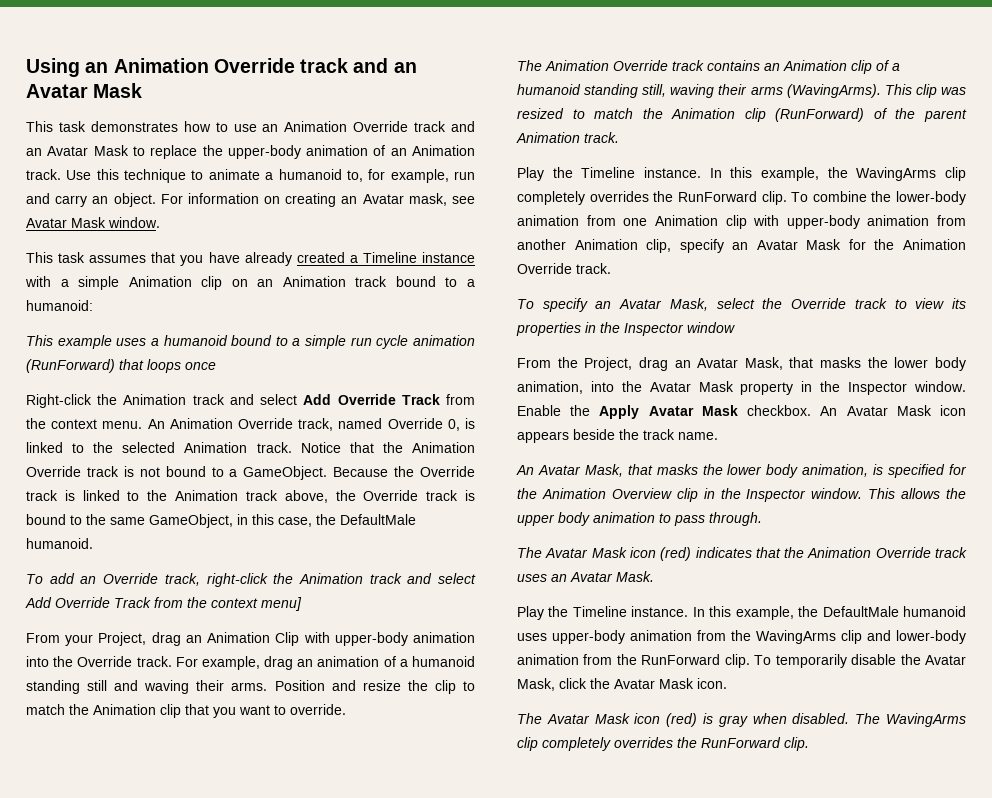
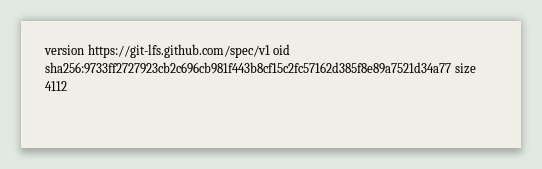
[26,58,417,77] [26,83,143,98] [26,121,475,132] [26,145,476,159] [26,169,476,183] [26,193,476,207] [26,217,160,228] [26,252,476,266] [25,276,476,290] [26,300,93,311] [26,335,475,349] [26,359,216,373] [26,394,476,408] [26,418,475,431] [26,442,475,453] [26,466,475,480] [26,490,475,503] [26,514,416,528] [26,538,93,549] [26,573,476,587] [25,597,302,611] [26,632,476,646] [26,656,476,670] [26,680,475,694] [26,704,346,718] [517,60,900,74] [517,84,966,98] [517,108,967,122] [516,132,619,143] [517,167,966,181] [517,191,966,205] [517,215,966,229] [517,239,966,253] [517,263,611,274] [517,298,966,312] [516,322,735,336] [517,357,966,371] [517,381,967,395] [517,405,966,419] [517,429,718,443] [516,464,968,478] [517,488,966,502] [517,512,762,526] [517,547,967,561] [517,571,654,582] [517,606,966,620] [517,630,966,644] [517,654,966,668] [517,678,727,691] [517,713,966,727] [517,737,809,751] Using an Animation Override track and an Avatar Mask // This task demonstrates how to use an Animation Override track and an Avatar Mask to replace the upper-body animation of an Animation track. Use this technique to animate a humanoid to, for example, run and carry an object. For information on creating an Avatar mask, see Avatar Mask window. // This task assumes that you have already created a Timeline instance with a simple Animation clip on an Animation track bound to a humanoid: // This example uses a humanoid bound to a simple run cycle animation (RunForward) that loops once // Right-click the Animation track and select Add Override Track from the context menu. An Animation Override track, named Override 0, is linked to the selected Animation track. Notice that the Animation Override track is not bound to a GameObject. Because the Override track is linked to the Animation track above, the Override track is bound to the same GameObject, in this case, the DefaultMale humanoid. // To add an Override track, right-click the Animation track and select Add Override Track from the context menu] // From your Project, drag an Animation Clip with upper-body animation into the Override track. For example, drag an animation of a humanoid standing still and waving their arms. Position and resize the clip to match the Animation clip that you want to override. // The Animation Override track contains an Animation clip of a humanoid standing still, waving their arms (WavingArms). This clip was resized to match the Animation clip (RunForward) of the parent Animation track. // Play the Timeline instance. In this example, the WavingArms clip completely overrides the RunForward clip. To combine the lower-body animation from one Animation clip with upper-body animation from another Animation clip, specify an Avatar Mask for the Animation Override track. // To specify an Avatar Mask, select the Override track to view its properties in the Inspector window // From the Project, drag an Avatar Mask, that masks the lower body animation, into the Avatar Mask property in the Inspector window. Enable the Apply Avatar Mask checkbox. An Avatar Mask icon appears beside the track name. // An Avatar Mask, that masks the lower body animation, is specified for the Animation Overview clip in the Inspector window. This allows the upper body animation to pass through. // The Avatar Mask icon (red) indicates that the Animation Override track uses an Avatar Mask. // Play the Timeline instance. In this example, the DefaultMale humanoid uses upper-body animation from the WavingArms clip and lower-body animation from the RunForward clip. To temporarily disable the Avatar Mask, click the Avatar Mask icon. // The Avatar Mask icon (red) is gray when disabled. The WavingArms clip completely overrides the RunForward clip. -> [44,44,291,58] [45,62,476,74] [45,81,67,91] version https://git-lfs.github.com/spec/v1 oid sha256:9733ff2727923cb2c696cb981f443b8cf15c2fc57162d385f8e89a7521d34a77 size 4112

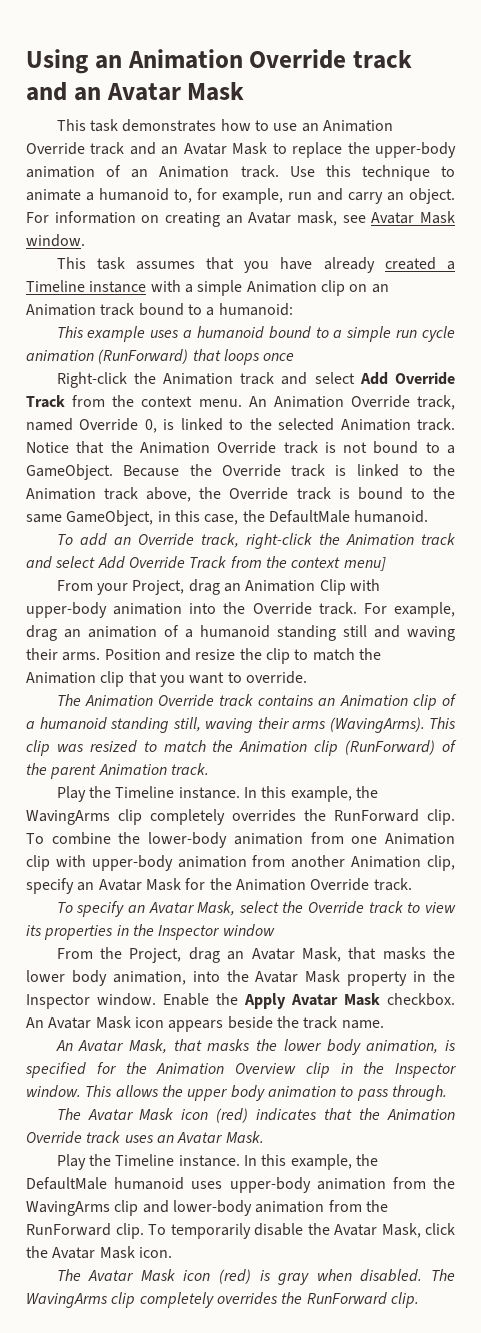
[44,44,291,58] [45,62,476,74] [45,81,67,91] version https://git-lfs.github.com/spec/v1 oid sha256:9733ff2727923cb2c696cb981f443b8cf15c2fc57162d385f8e89a7521d34a77 size 4112 -> [26,49,412,74] [26,82,245,101] [56,119,393,132] [26,142,457,158] [26,165,455,181] [26,188,455,204] [26,211,456,227] [26,234,85,247] [56,257,455,273] [26,280,389,296] [26,303,293,316] [56,326,455,342] [26,349,295,365] [56,372,455,388] [26,395,455,410] [26,418,456,433] [26,441,456,454] [26,464,455,480] [26,487,455,502] [26,510,429,526] [56,533,455,549] [26,556,386,571] [56,579,380,595] [26,602,456,618] [26,625,455,641] [26,648,381,664] [26,671,307,687] [56,694,457,710] [26,717,456,733] [26,740,458,756] [26,763,209,779] [56,786,378,802] [26,809,455,825] [26,832,456,848] [26,855,455,871] [26,878,412,894] [56,901,456,917] [26,924,275,940] [56,947,456,963] [26,970,456,986] [26,993,455,1009] [26,1016,384,1032] [55,1039,457,1055] [25,1062,457,1078] [26,1085,447,1101] [56,1108,455,1123] [26,1131,264,1144] [56,1154,378,1170] [26,1177,456,1193] [26,1200,388,1216] [26,1223,455,1239] [26,1246,172,1259] [56,1269,455,1285] [26,1292,419,1308] Using an Animation Override track and an Avatar Mask // This task demonstrates how to use an Animation Override track and an Avatar Mask to replace the upper-body animation of an Animation track. Use this technique to animate a humanoid to, for example, run and carry an object. For information on creating an Avatar mask, see Avatar Mask window. // This task assumes that you have already created a Timeline instance with a simple Animation clip on an Animation track bound to a humanoid: // This example uses a humanoid bound to a simple run cycle animation (RunForward) that loops once // Right-click the Animation track and select Add Override Track from the context menu. An Animation Override track, named Override 0, is linked to the selected Animation track. Notice that the Animation Override track is not bound to a GameObject. Because the Override track is linked to the Animation track above, the Override track is bound to the same GameObject, in this case, the DefaultMale humanoid. // To add an Override track, right-click the Animation track and select Add Override Track from the context menu] // From your Project, drag an Animation Clip with upper-body animation into the Override track. For example, drag an animation of a humanoid standing still and waving their arms. Position and resize the clip to match the Animation clip that you want to override. // The Animation Override track contains an Animation clip of a humanoid standing still, waving their arms (WavingArms). This clip was resized to match the Animation clip (RunForward) of the parent Animation track. // Play the Timeline instance. In this example, the WavingArms clip completely overrides the RunForward clip. To combine the lower-body animation from one Animation clip with upper-body animation from another Animation clip, specify an Avatar Mask for the Animation Override track. // To specify an Avatar Mask, select the Override track to view its properties in the Inspector window // From the Project, drag an Avatar Mask, that masks the lower body animation, into the Avatar Mask property in the Inspector window. Enable the Apply Avatar Mask checkbox. An Avatar Mask icon appears beside the track name. // An Avatar Mask, that masks the lower body animation, is specified for the Animation Overview clip in the Inspector window. This allows the upper body animation to pass through. // The Avatar Mask icon (red) indicates that the Animation Override track uses an Avatar Mask. // Play the Timeline instance. In this example, the DefaultMale humanoid uses upper-body animation from the WavingArms clip and lower-body animation from the RunForward clip. To temporarily disable the Avatar Mask, click the Avatar Mask icon. // The Avatar Mask icon (red) is gray when disabled. The WavingArms clip completely overrides the RunForward clip.

